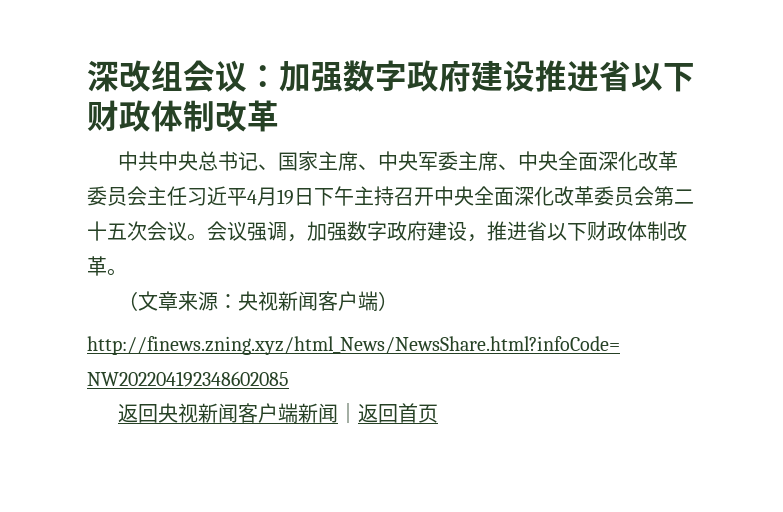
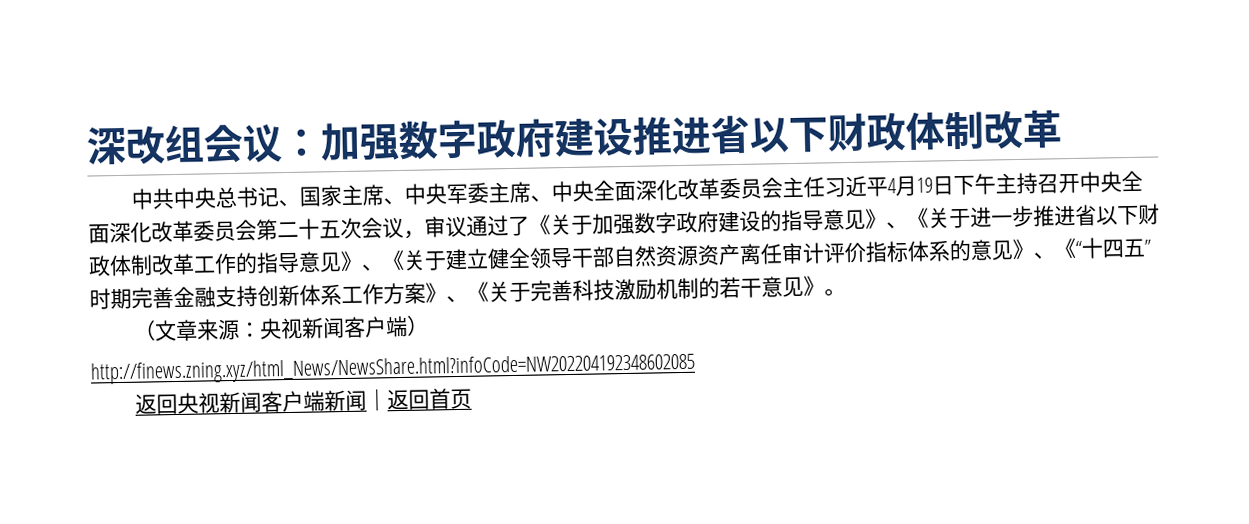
[187,221,687,242] [87,256,107,276] 。会议强调，加强数字政府建设，推进省以下财政体制改革 -> [403,203,1160,239] [88,237,1151,277] [89,275,825,310] ，审议通过了《关于加强数字政府建设的指导意见》、《关于进一步推进省以下财政体制改革工作的指导意见》、《关于建立健全领导干部自然资源资产离任审计评价指标体系的意见》、《“十四五”时期完善金融支持创新体系工作方案》、《关于完善科技激励机制的若干意见》

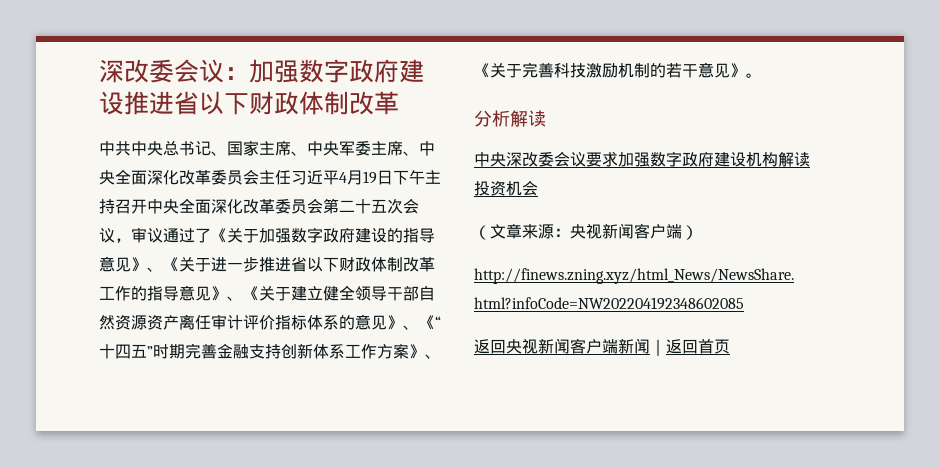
[86,124,205,166] 深改组 -> [99,59,174,83] 深改委
(846, 292) none -> [474,110,546,127] [474,151,810,167] [474,180,538,196] // 分析解读 // 中央深改委会议要求加强数字政府建设机构解读投资机会

